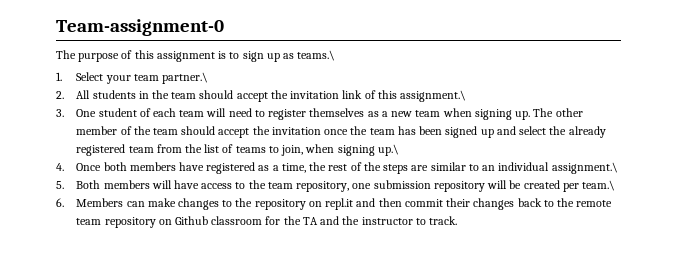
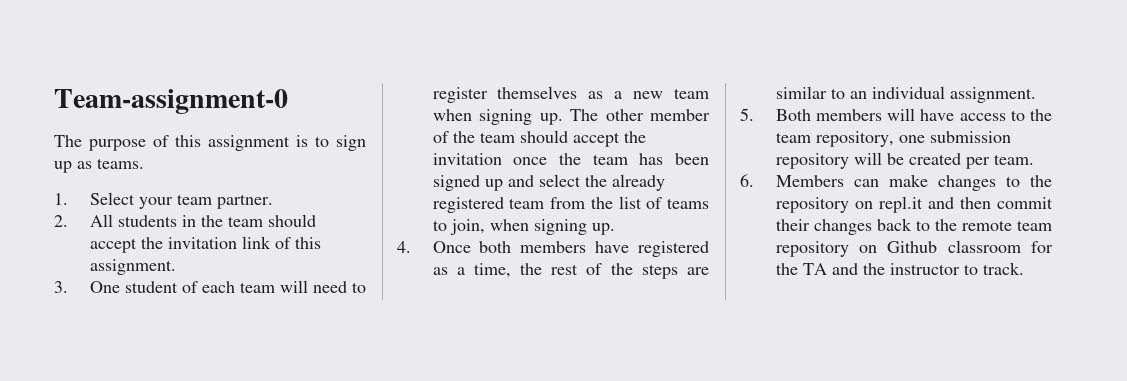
[297,50,336,61] teams.\ -> [97,158,144,169] teams.
[161,72,208,84] partner.\ -> [216,194,273,209] partner.
[400,90,467,102] assignment.\ -> [89,259,176,275] assignment.
[377,144,399,156] up.\ -> [591,223,615,235] up.
[551,162,618,174] assignment.\ -> [949,87,1036,103] assignment.
[582,180,616,191] team.\ -> [993,154,1034,165] team.

